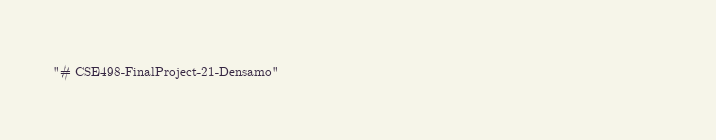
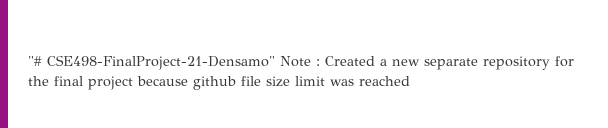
(279, 73) none -> [280,56,574,70] [28,76,410,90] Note : Created a new separate repository for the final project because github file size limit was reached

